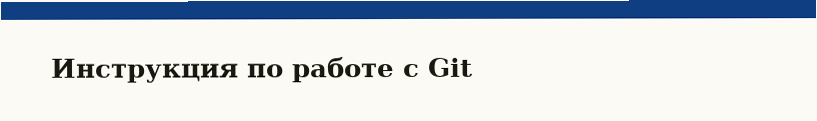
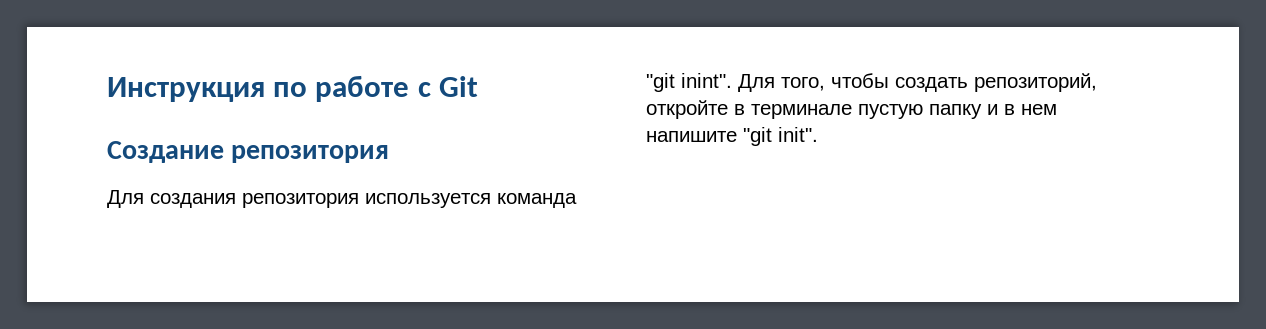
(473, 67) none -> [107,141,390,163] [107,190,577,208] [646,73,1097,92] [646,100,1057,119] [646,127,818,146] // Создание репозитория // Для создания репозитория используется команда "git inint". Для того, чтобы создать репозиторий, откройте в терминале пустую папку и в нем напишите "git init".

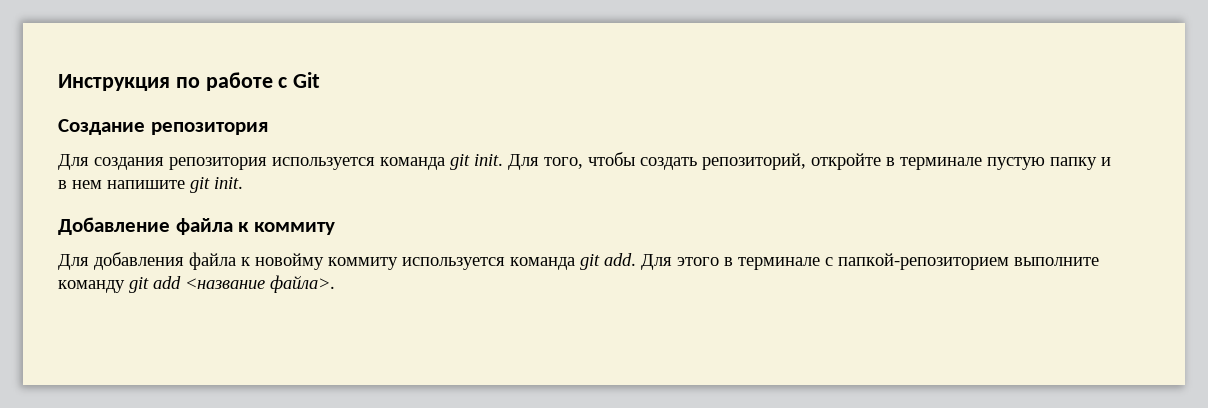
[646,73,732,92] "git inint". -> [450,154,503,170] git init.
[743,127,818,146] "git init". -> [190,177,243,193] [58,217,335,235] [58,252,1099,270] [58,275,335,293] git init. // Добавление файла к коммиту // Для добавления файла к новойму коммиту используется команда git add. Для этого в терминале с папкой-репозиторием выполните команду git add <название файла>.

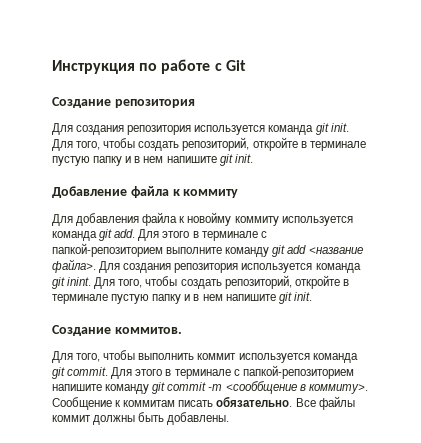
(335, 284) none -> [99,261,361,273] [52,275,349,289] [52,292,312,304] [52,325,182,336] [52,350,358,363] [52,365,354,379] [52,381,368,394] [52,396,355,410] [52,412,230,425] Для создания репозитория используется команда git inint. Для того, чтобы создать репозиторий, откройте в терминале пустую папку и в нем напишите git init. // Создание коммитов. // Для того, чтобы выполнить коммит используется команда git commit. Для этого в терминале с папкой-репозиторием напишите команду git commit -m <сооббщение в коммиту>. Сообщение к коммитам писать обязательно. Все файлы коммит должны быть добавлены.

